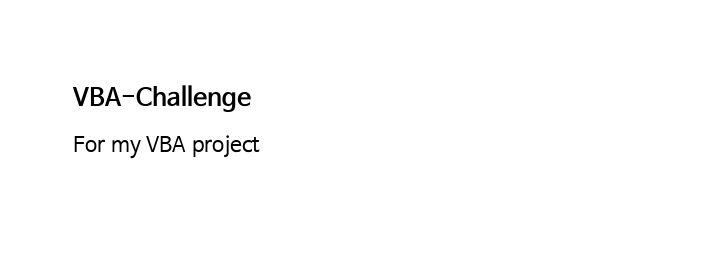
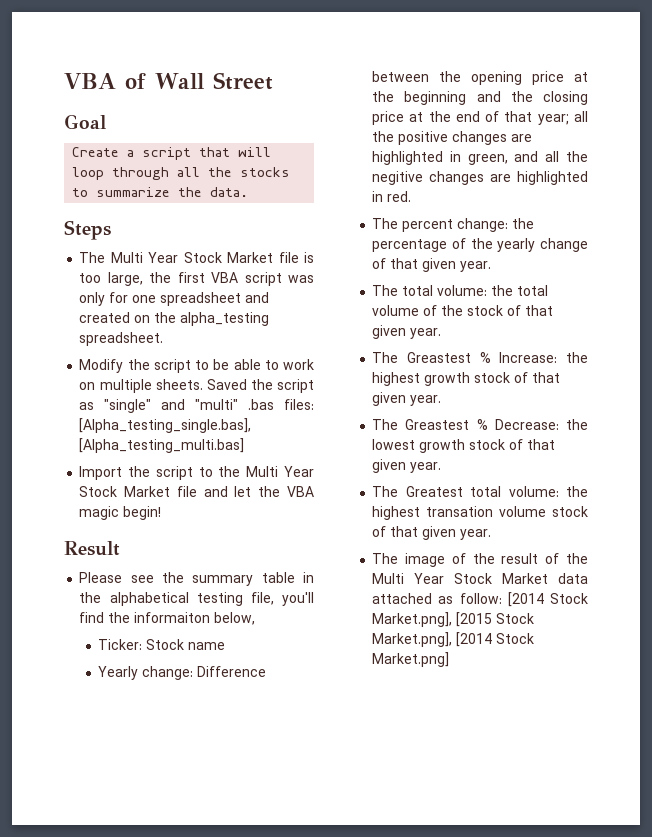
[72,85,251,112] [73,135,261,159] VBA-Challenge // For my VBA project -> [64,72,273,90] [64,114,106,129] [72,147,272,160] [72,167,291,180] [72,187,249,197] [64,220,111,240] [79,252,314,263] [79,272,314,286] [79,292,270,306] [79,312,270,326] [79,332,164,346] [79,359,314,373] [79,379,314,393] [79,399,314,413] [79,418,252,433] [79,438,245,453] [79,466,314,480] [79,486,314,497] [79,506,162,520] [64,541,120,556] [79,572,314,586] [79,592,314,606] [79,612,256,625] [98,639,226,650] [98,666,267,680] [372,71,588,85] [372,91,588,105] [372,111,588,125] [372,131,533,145] [372,151,588,165] [372,171,588,185] [372,191,412,202] [372,218,535,232] [372,238,588,252] [372,258,492,272] [372,285,549,296] [372,305,554,316] [372,325,442,339] [372,352,588,363] [372,372,561,386] [372,392,442,406] [372,419,588,430] [372,439,556,453] [372,459,442,473] [372,486,588,497] [372,506,588,520] [372,526,492,540] [372,553,588,567] [372,573,588,584] [372,592,588,607] [372,612,535,627] [372,632,535,647] [372,652,450,667] VBA of Wall Street // Goal // Create a script that will loop through all the stocks to summarize the data. // Steps // The Multi Year Stock Market file is too large, the first VBA script was only for one spreadsheet and created on the alpha_testing spreadsheet. // Modify the script to be able to work on multiple sheets. Saved the script as "single" and "multi" .bas files: [Alpha_testing_single.bas], [Alpha_testing_multi.bas] // Import the script to the Multi Year Stock Market file and let the VBA magic begin! // Result // Please see the summary table in the alphabetical testing file, you'll find the informaiton below, // Ticker: Stock name // Yearly change: Difference between the opening price at the beginning and the closing price at the end of that year; all the positive changes are highlighted in green, and all the negitive changes are highlighted in red. // The percent change: the percentage of the yearly change of that given year. // The total volume: the total volume of the stock of that given year. // The Greastest % Increase: the highest growth stock of that given year. // The Greastest % Decrease: the lowest growth stock of that given year. // The Greatest total volume: the highest transation volume stock of that given year. // The image of the result of the Multi Year Stock Market data attached as follow: [2014 Stock Market.png], [2015 Stock Market.png], [2014 Stock Market.png]

